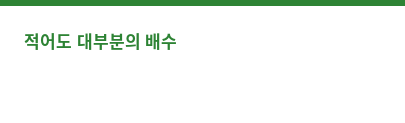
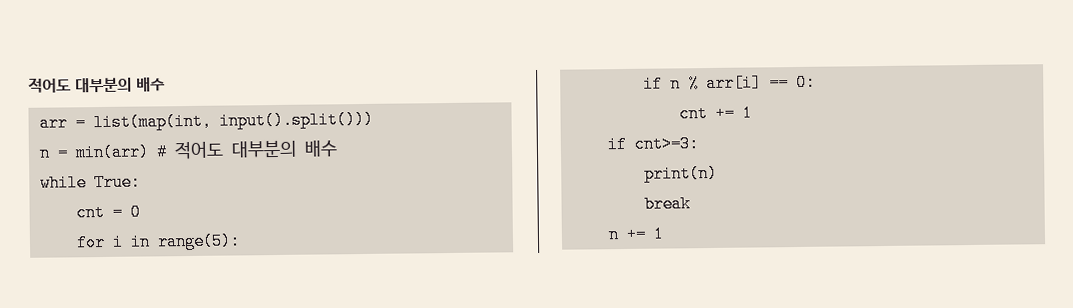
[24,33,178,50] 적어도 대부분의 배수 -> [28,77,165,93] [38,110,374,132] [38,139,338,162] [39,173,141,192] [75,203,141,222] [75,232,241,252] [642,73,816,93] [678,104,753,123] [606,135,699,154] [643,164,718,183] [643,195,691,213] [607,225,665,244] 적어도 대부분의 배수 // arr = list(map(int, input().split())) // n = min(arr) # 적어도 대부분의 배수 // while True: // cnt = 0 // for i in range(5): // if n % arr[i] == 0: // cnt += 1 // if cnt>=3: // print(n) // break // n += 1

